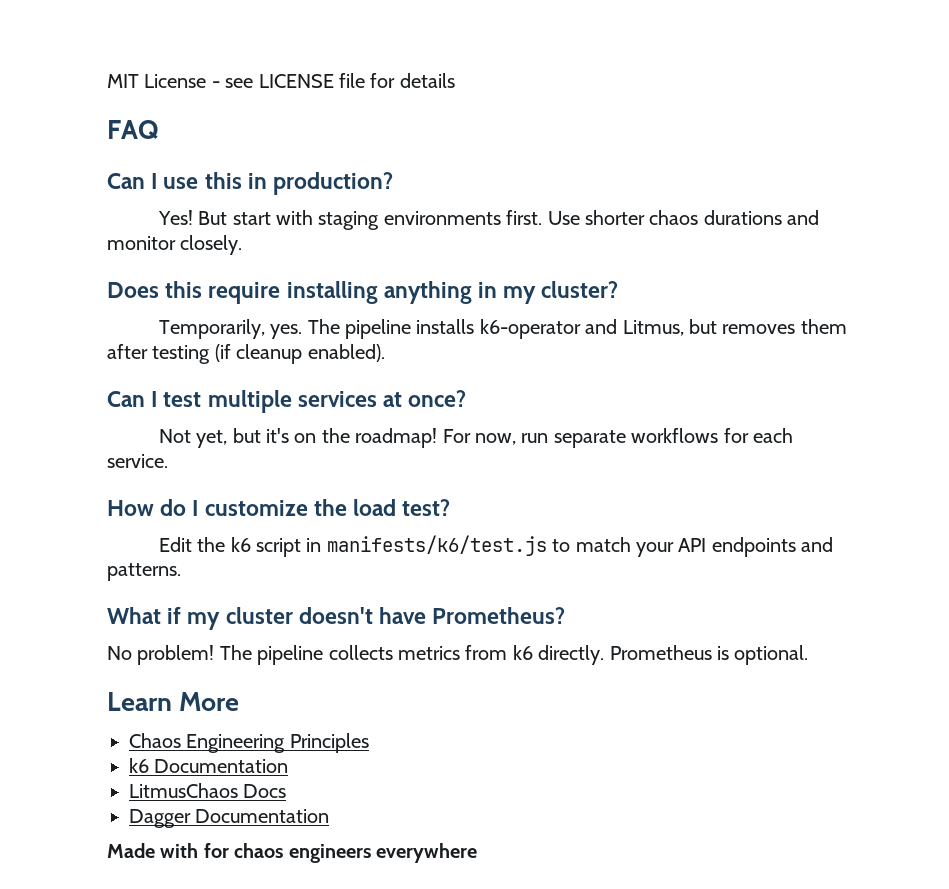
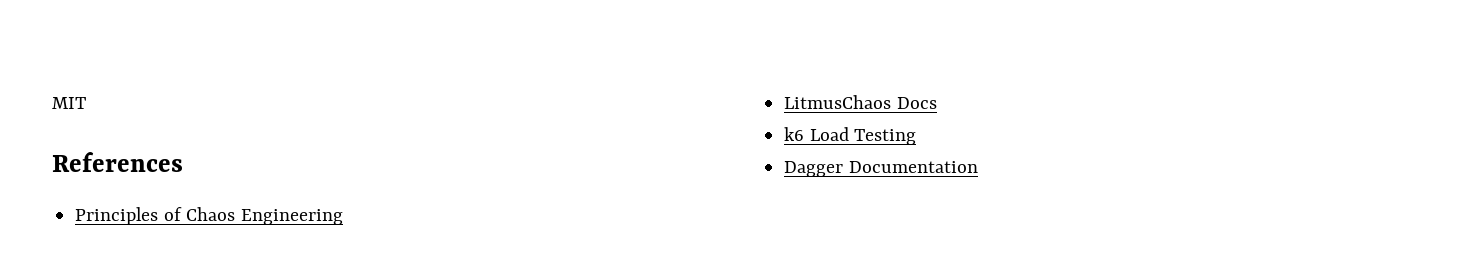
[144,73,455,88] [107,120,159,139] [107,172,394,195] [157,210,820,230] [107,235,243,255] [107,281,619,304] [158,319,847,339] [107,344,385,364] [107,390,467,413] [158,428,793,448] [107,454,168,468] [107,499,451,516] [158,535,834,557] [107,563,181,581] [107,607,566,630] [107,645,809,665] [107,692,240,711] License - see LICENSE file for details // FAQ // Can I use this in production? // Yes! But start with staging environments first. Use shorter chaos durations and monitor closely. // Does this require installing anything in my cluster? // Temporarily, yes. The pipeline installs k6-operator and Litmus, but removes them after testing (if cleanup enabled). // Can I test multiple services at once? // Not yet, but it's on the roadmap! For now, run separate workflows for each service. // How do I customize the load test? // Edit the k6 script in manifests/k6/test.js to match your API endpoints and patterns. // What if my cluster doesn't have Prometheus? // No problem! The pipeline collects metrics from k6 directly. Prometheus is optional. // Learn More // -> [52,152,183,172] [75,207,182,225] // References // Principles of
[289,733,369,753] [129,758,289,773] Principles // k6 Documentation -> (344, 217) none
(287, 791) none -> [784,127,917,145] // k6 Load Testing
[107,843,477,863] // Made with for chaos engineers everywhere -> (978, 167) none

